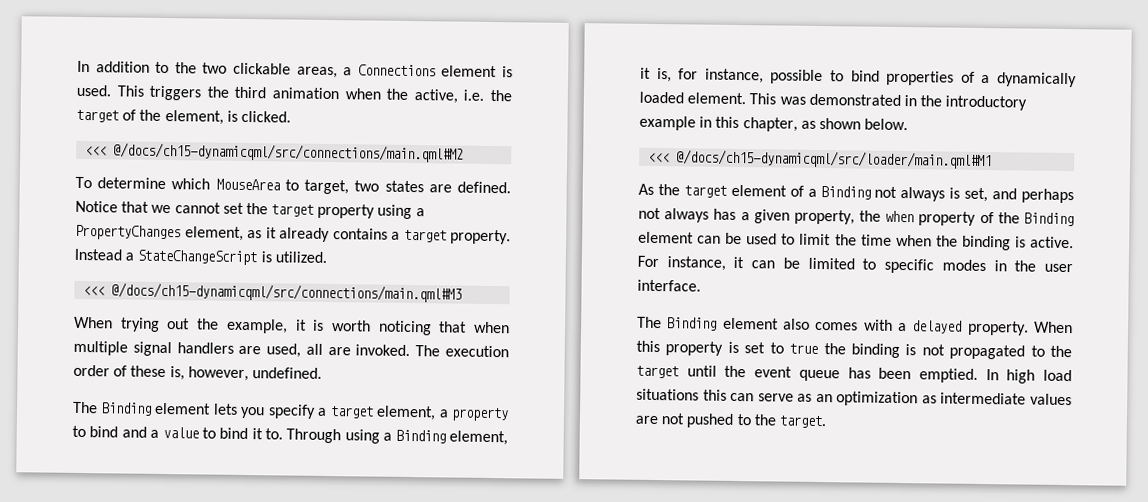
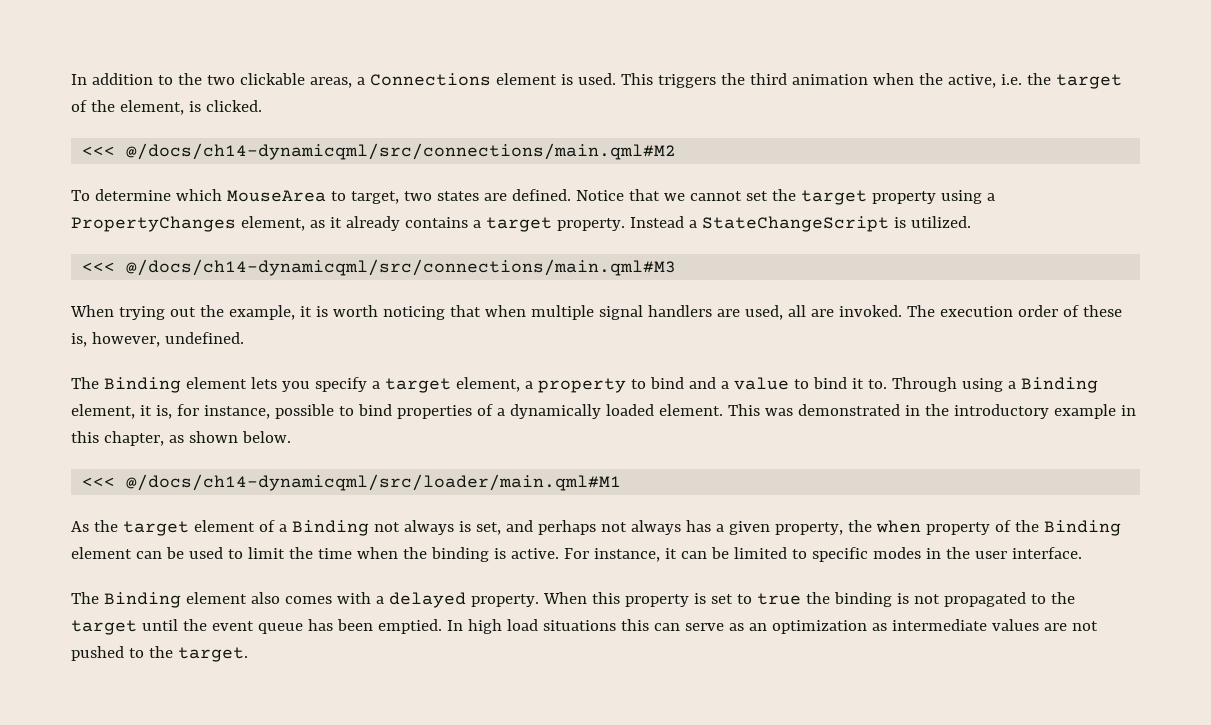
[113,142,465,163] @/docs/ch15-dynamicqml/src/connections/main.qml#M2 -> [126,143,677,160] @/docs/ch14-dynamicqml/src/connections/main.qml#M2
[111,282,463,303] @/docs/ch15-dynamicqml/src/connections/main.qml#M3 -> [126,259,677,276] @/docs/ch14-dynamicqml/src/connections/main.qml#M3
[676,149,993,170] @/docs/ch15-dynamicqml/src/loader/main.qml#M1 -> [126,474,622,491] @/docs/ch14-dynamicqml/src/loader/main.qml#M1

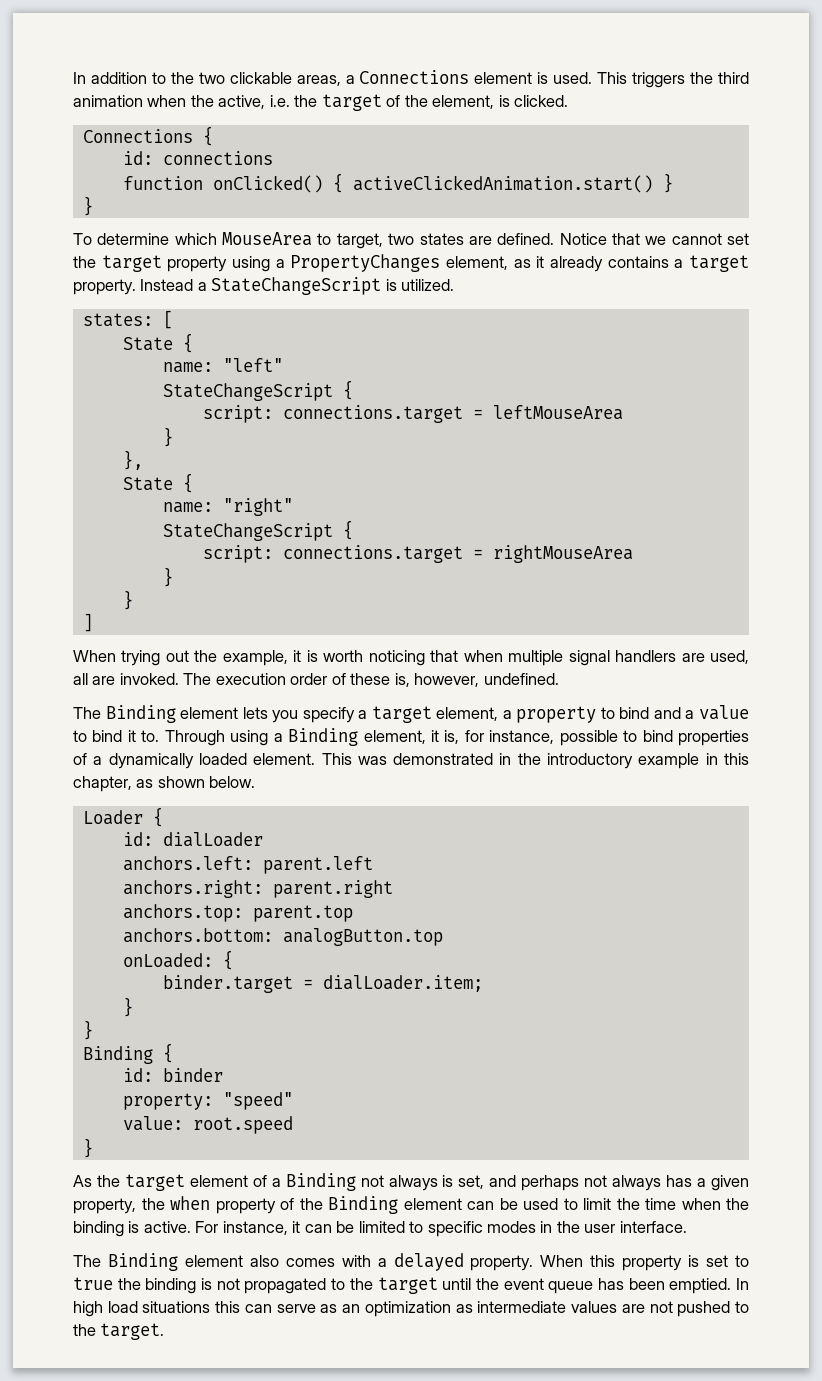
[82,143,677,160] <<< @/docs/ch14-dynamicqml/src/connections/main.qml#M2 -> [82,126,213,146] [122,151,273,165] [122,173,673,193] [82,196,93,216] Connections { // id: connections // function onClicked() { activeClickedAnimation.start() } // }
[82,259,677,276] <<< @/docs/ch14-dynamicqml/src/connections/main.qml#M3 -> [82,310,173,329] [122,333,193,353] [162,358,283,373] [162,380,353,401] [202,405,623,423] [162,427,173,447] [122,450,143,470] [122,473,193,493] [162,498,293,516] [162,520,353,541] [202,545,633,563] [162,567,173,587] [122,590,133,610] [82,613,93,632] states: [ // State { // name: "left" // StateChangeScript { // script: connections.target = leftMouseArea // } // }, // State { // name: "right" // StateChangeScript { // script: connections.target = rightMouseArea // } // } // ]
[82,474,622,491] <<< @/docs/ch14-dynamicqml/src/loader/main.qml#M1 -> [82,807,163,827] [122,832,263,847] [122,856,373,874] [122,880,393,898] [122,904,353,922] [122,928,443,946] [122,950,233,970] [162,975,483,993] [122,997,133,1017] [82,1020,93,1040] [82,1043,173,1064] [122,1068,223,1082] [122,1092,293,1110] [122,1116,293,1134] [82,1138,93,1158] Loader { // id: dialLoader // anchors.left: parent.left // anchors.right: parent.right // anchors.top: parent.top // anchors.bottom: analogButton.top // onLoaded: { // binder.target = dialLoader.item; // } // } // Binding { // id: binder // property: "speed" // value: root.speed // }

